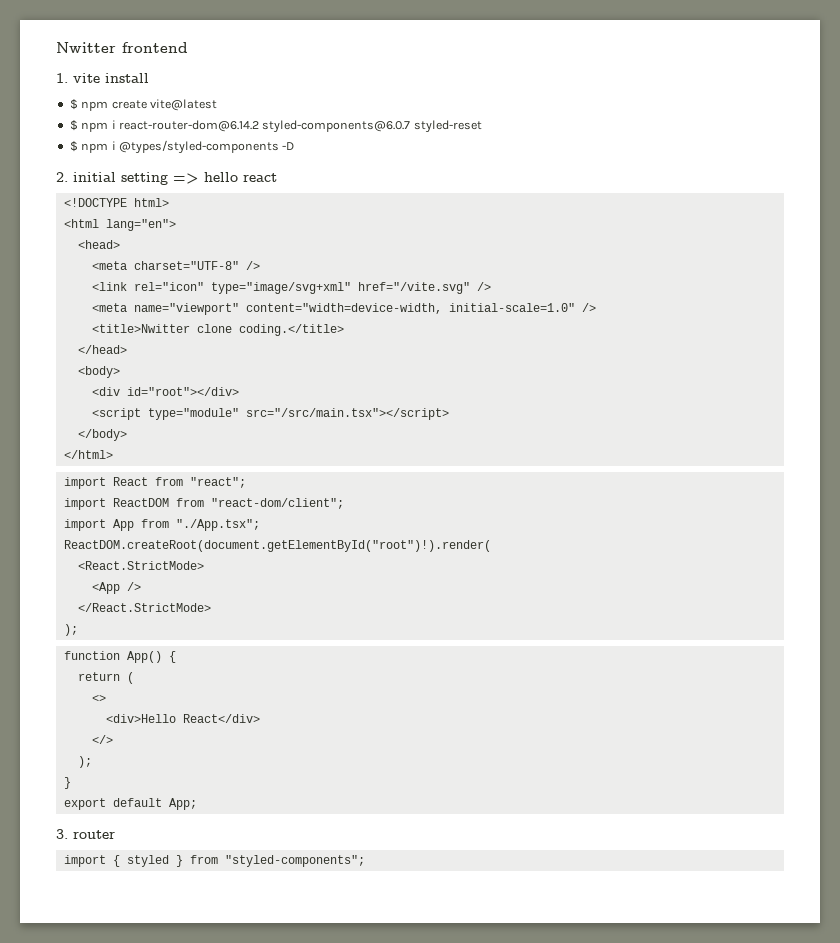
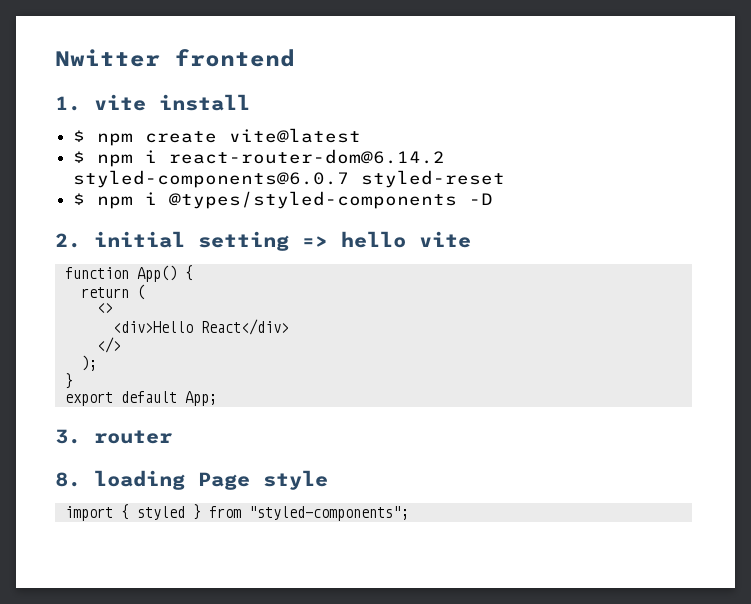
[243,173,277,182] [63,198,169,207] [63,219,176,231] [77,240,120,249] [91,261,260,270] [91,282,491,294] [91,303,596,315] [91,324,344,336] [77,345,127,354] [77,366,120,378] [91,387,239,396] [91,408,449,420] [77,429,127,441] [63,450,113,459] [63,477,246,489] [63,498,344,510] [63,519,260,531] [63,540,491,552] [77,561,204,570] [91,582,141,594] [77,603,211,612] [63,624,78,636] react // <!DOCTYPE html> // <html lang="en"> // <head> // <meta charset="UTF-8" /> // <link rel="icon" type="image/svg+xml" href="/vite.svg" /> // <meta name="viewport" content="width=device-width, initial-scale=1.0" /> // <title>Nwitter clone coding.</title> // </head> // <body> // <div id="root"></div> // <script type="module" src="/src/main.tsx"></script> // </body> // </html> // import React from "react"; // import ReactDOM from "react-dom/client"; // import App from "./App.tsx"; // ReactDOM.createRoot(document.getElementById("root")!).render( // <React.StrictMode> // <App /> // </React.StrictMode> // ); -> [419,231,471,248] vite
(115, 834) none -> [55,470,328,490] // 8. loading Page style

